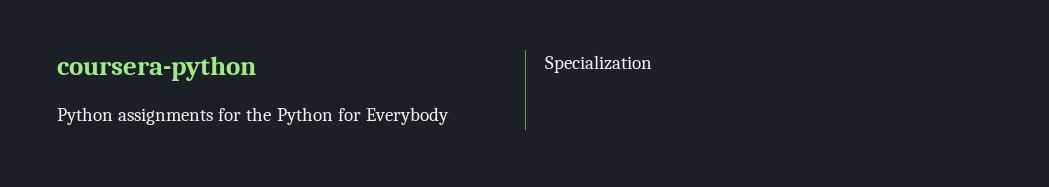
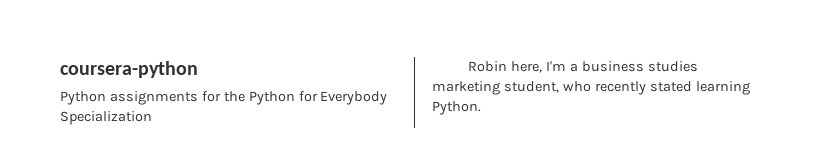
(652, 64) none -> [467,61,698,73] [432,81,750,95] [432,101,481,115] // Robin here, I'm a business studies marketing student, who recently stated learning Python.

